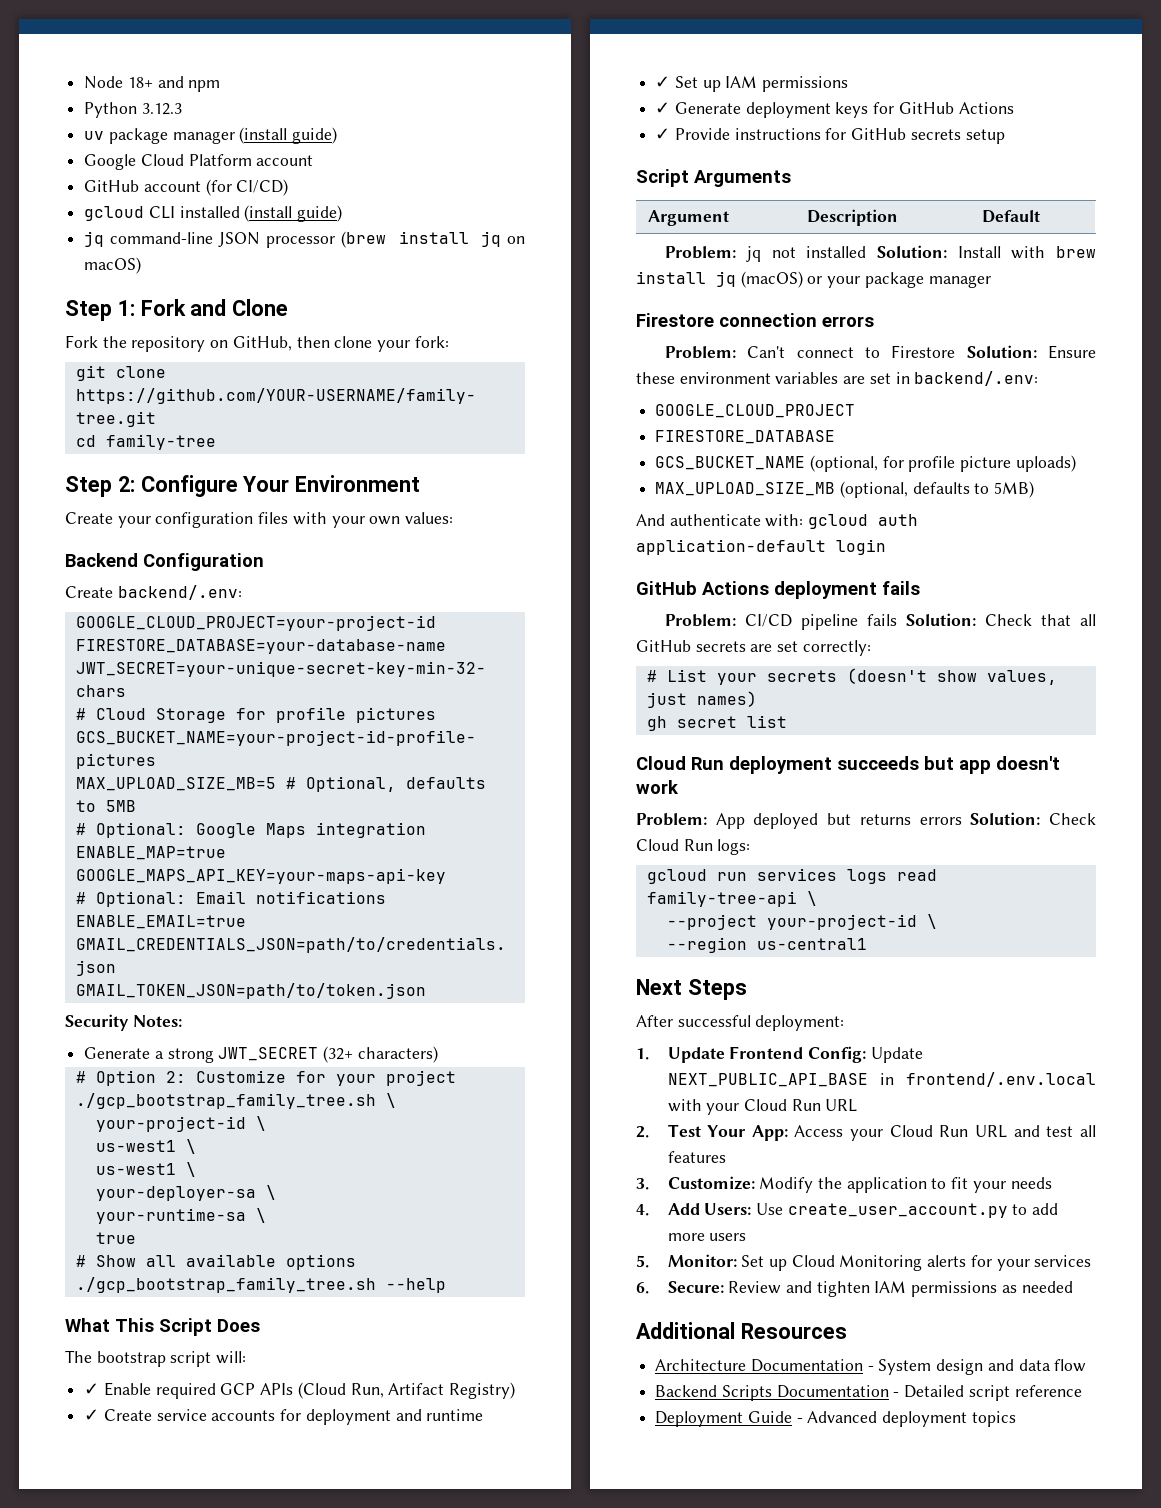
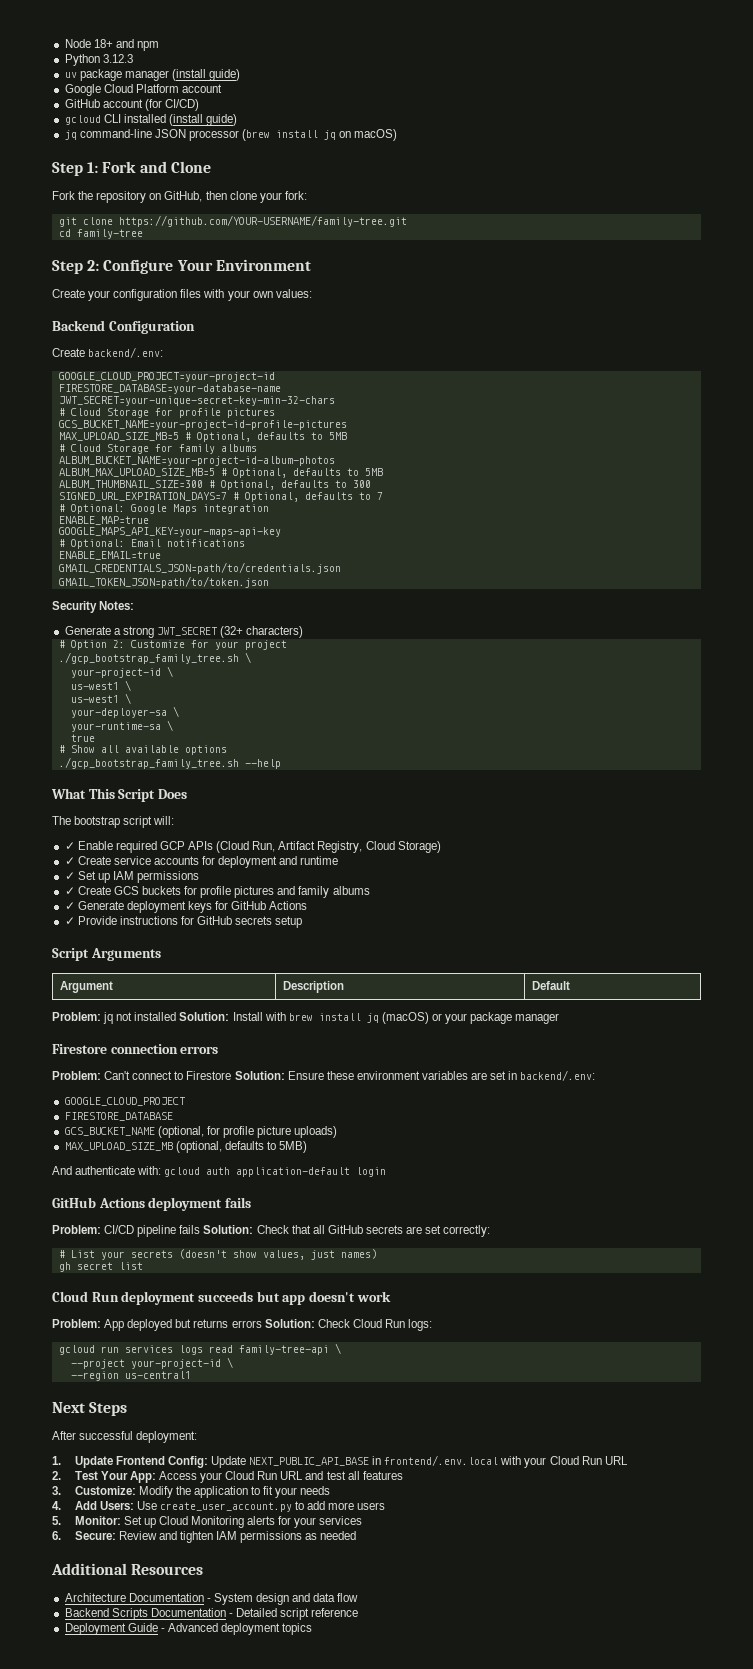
(136, 806) none -> [58,444,257,454] [58,456,335,466] [58,468,383,478] [58,480,371,490] [58,492,383,502] // # Cloud Storage for family albums // ALBUM_BUCKET_NAME=your-project-id-album-photos // ALBUM_MAX_UPLOAD_SIZE_MB=5 # Optional, defaults to 5MB // ALBUM_THUMBNAIL_SIZE=300 # Optional, defaults to 300 // SIGNED_URL_EXPIRATION_DAYS=7 # Optional, defaults to 7
[449,1382,516,1399] Registry) -> [317,841,441,853] Registry, Cloud Storage)
(849, 84) none -> [64,886,370,898] // ✓ Create GCS buckets for profile pictures and family albums

